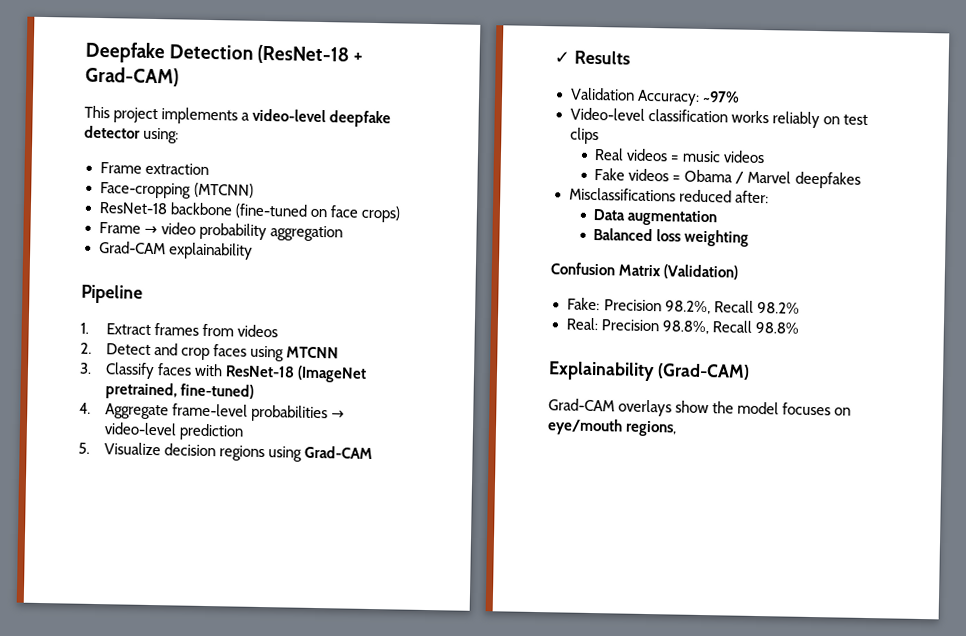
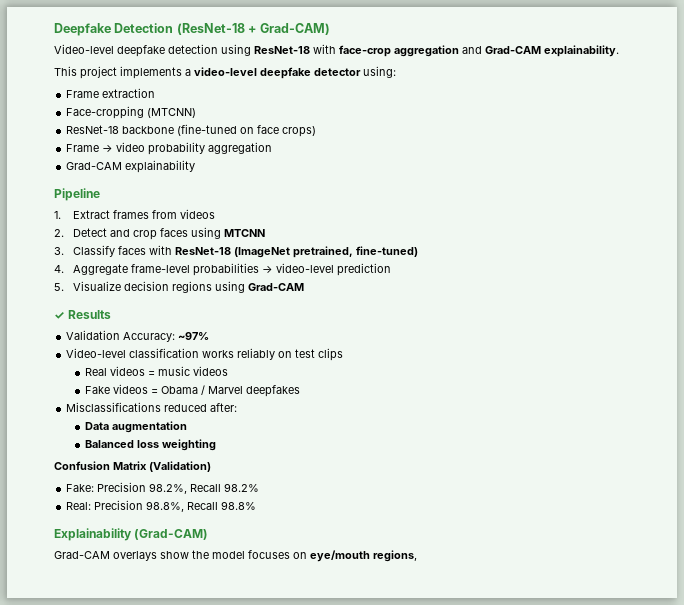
(179, 76) none -> [54,44,619,57] // Video-level deepfake detection using ResNet-18 with face-crop aggregation and Grad-CAM explainability.

